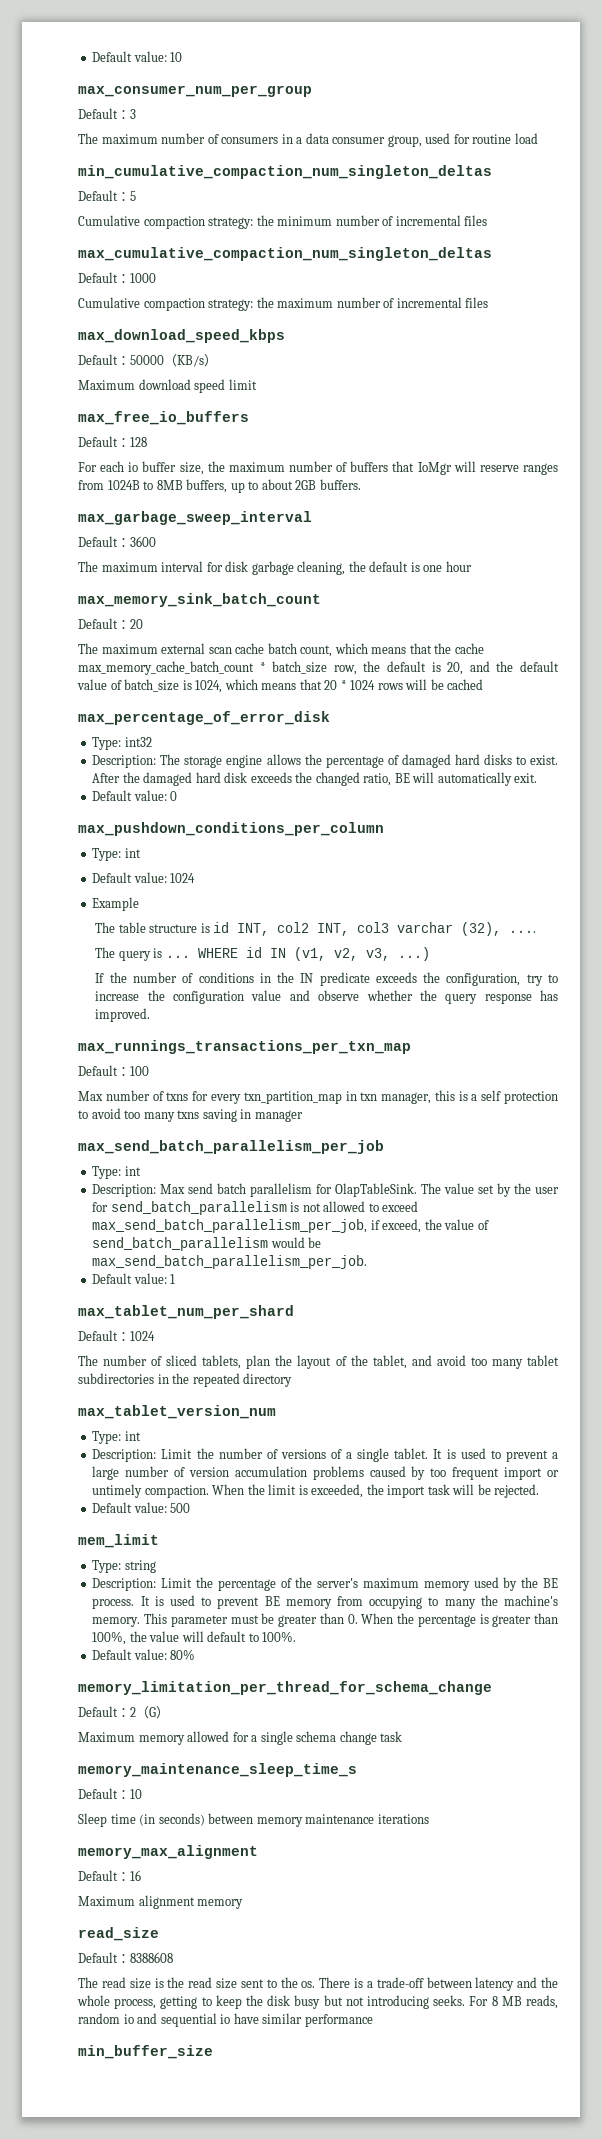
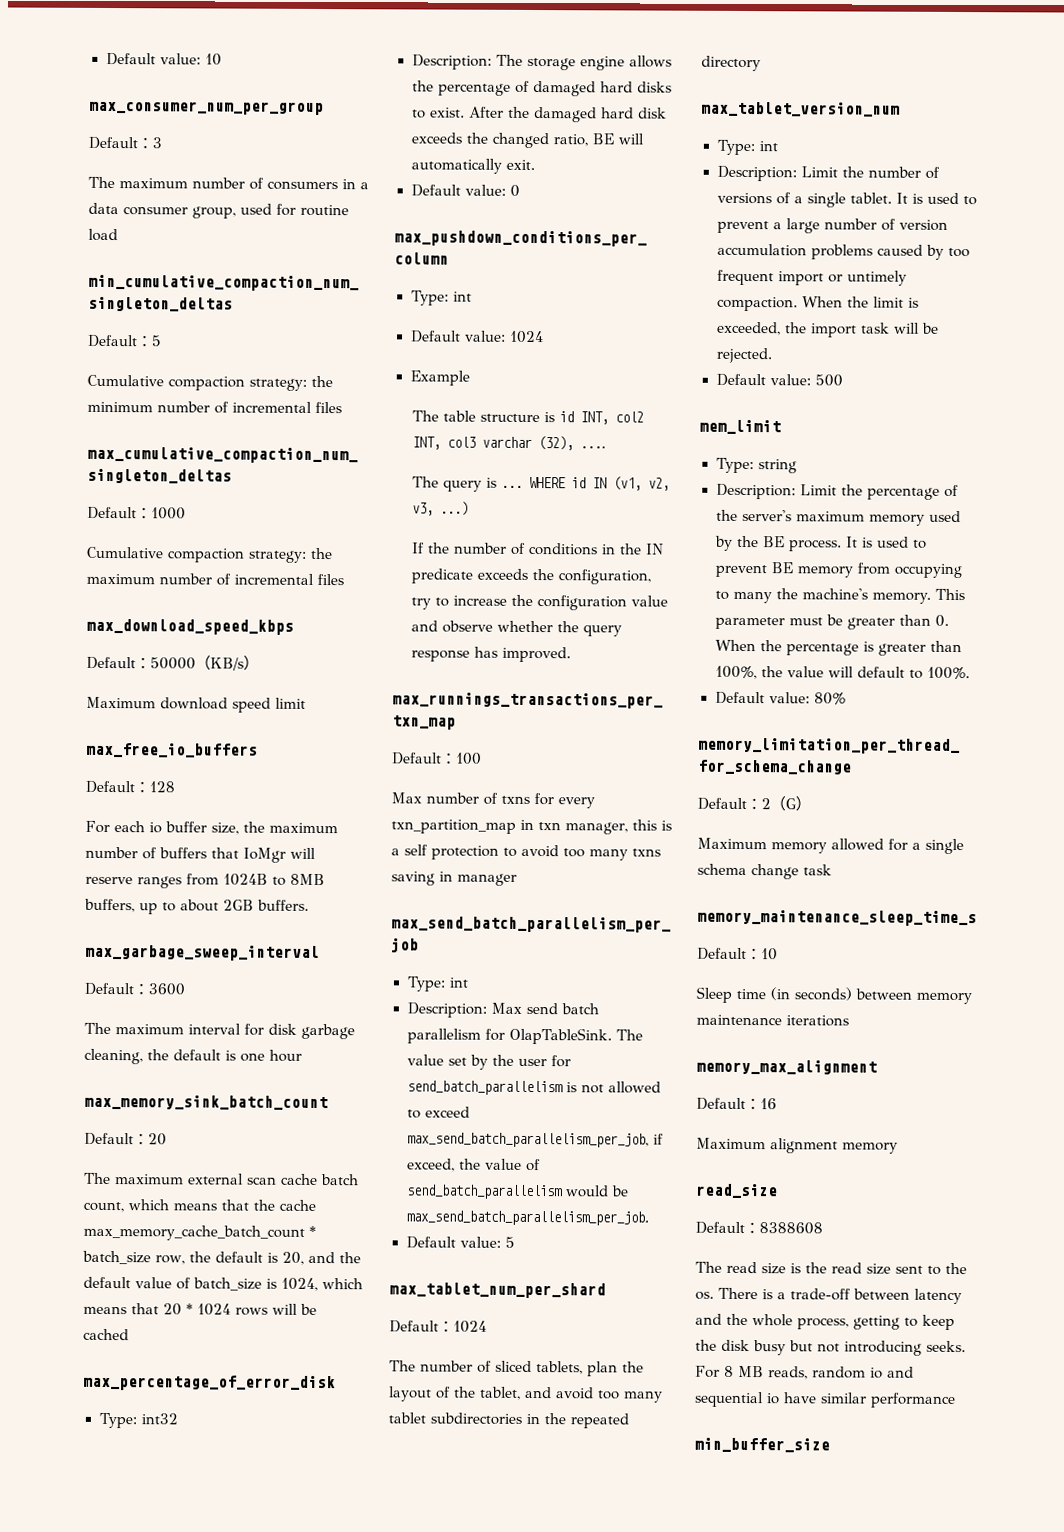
[170,1274,176,1284] 1 -> [504,1236,515,1248] 5

